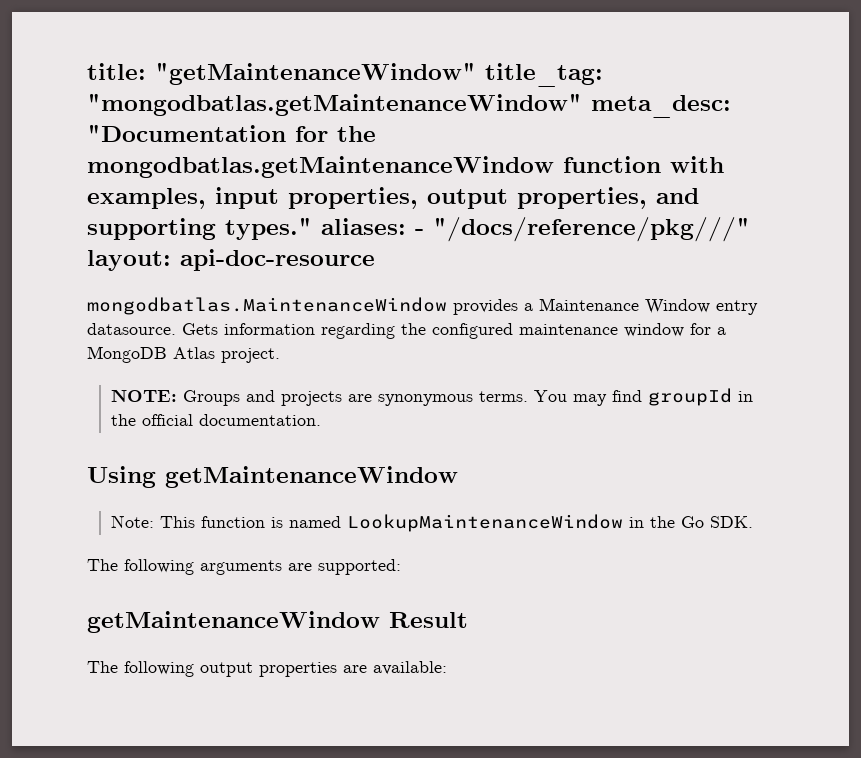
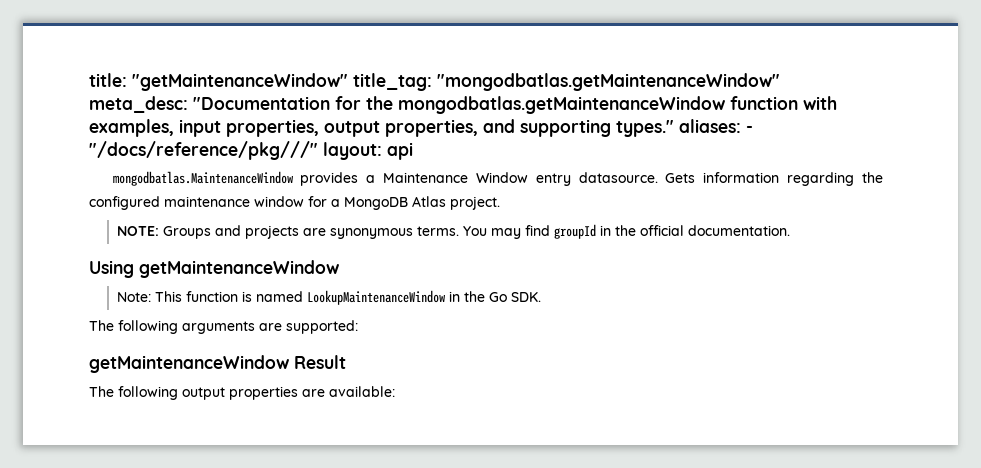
[180,249,375,271] api-doc-resource -> [387,142,413,160] api

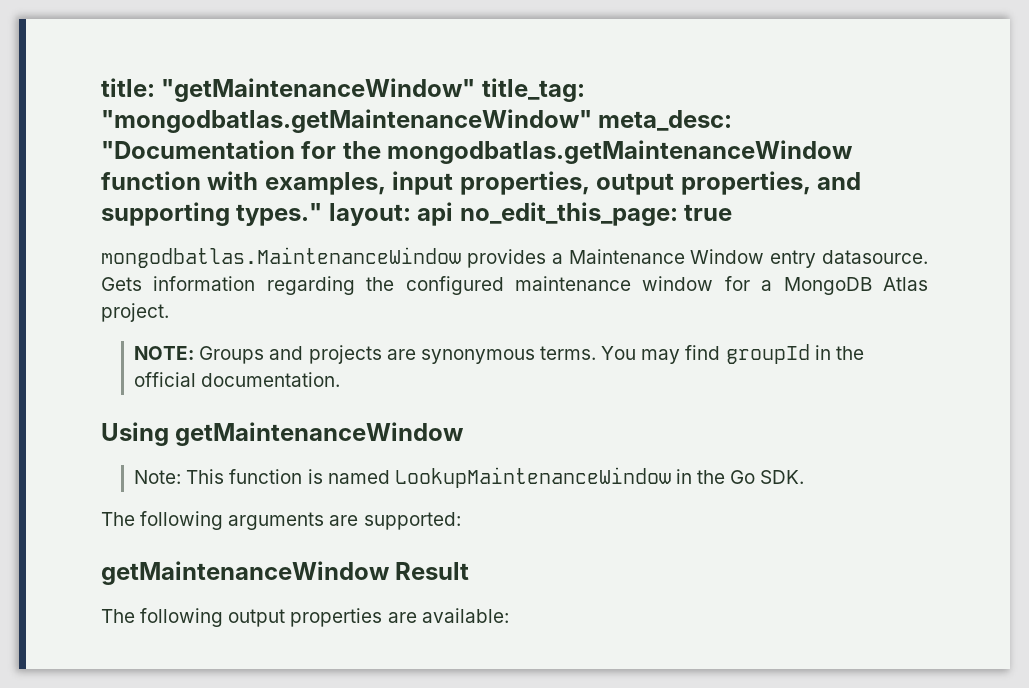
[679,119,753,133] [89,141,318,160] aliases: - "/docs/reference/pkg///" -> (323, 214) none
(413, 151) none -> [459,202,733,226] no_edit_this_page: true

